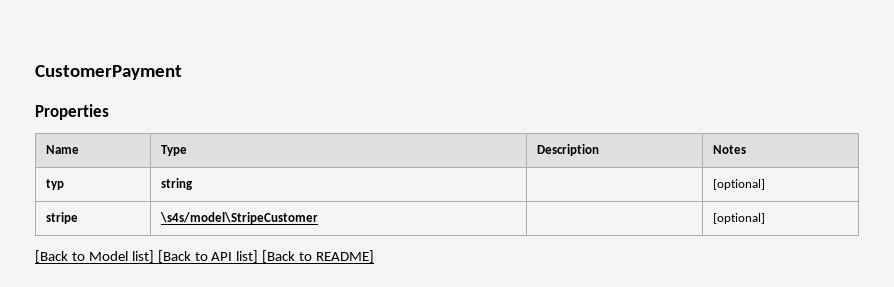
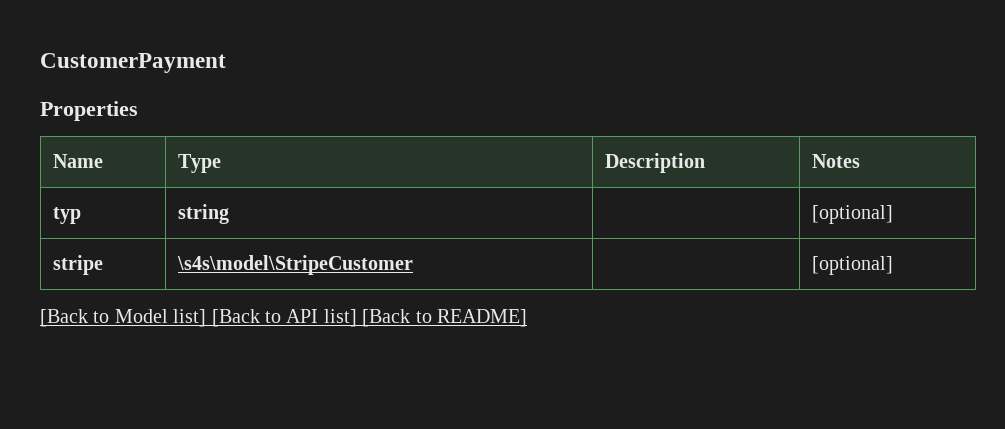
[159,212,318,224] \s4s/model\StripeCustomer -> [176,255,413,275] \s4s\model\StripeCustomer

